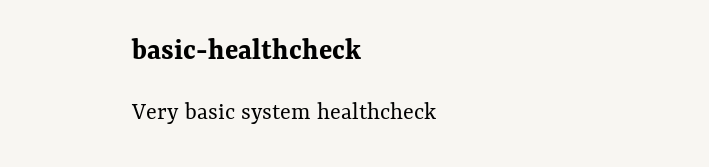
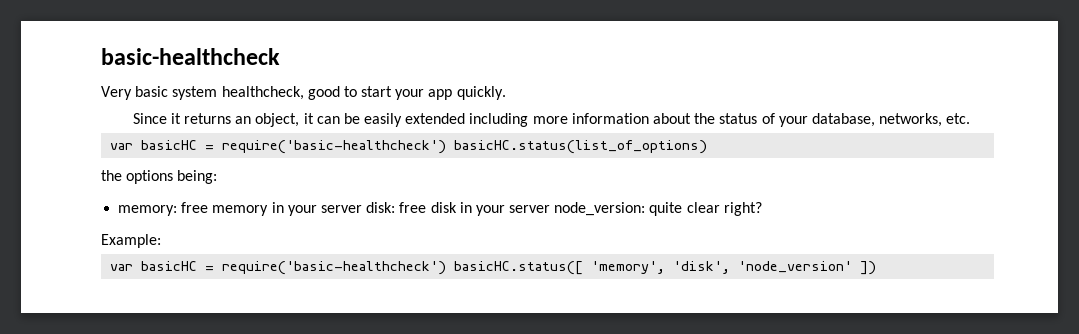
[316,102,436,119] healthcheck -> [221,86,506,100] [132,113,971,127] [110,140,708,154] [101,170,218,184] [118,202,762,216] [101,234,161,248] [110,261,877,275] healthcheck, good to start your app quickly. // Since it returns an object, it can be easily extended including more information about the status of your database, networks, etc. // var basicHC = require('basic-healthcheck') basicHC.status(list_of_options) // the options being: // memory: free memory in your server disk: free disk in your server node_version: quite clear right? // Example: // var basicHC = require('basic-healthcheck') basicHC.status([ 'memory', 'disk', 'node_version' ])

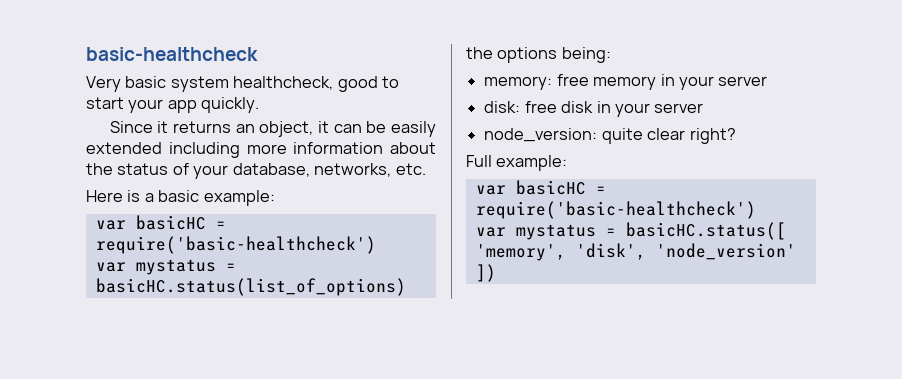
[110,140,447,154] // var basicHC = require('basic-healthcheck') -> [86,190,275,206] [95,215,226,230] [95,236,376,254] [95,259,236,275] // Here is a basic example: // var basicHC = require('basic-healthcheck') // var mystatus =
(362, 209) none -> (768, 81) //
(551, 209) none -> (704, 108) //
[101,234,161,248] [110,261,447,275] Example: // var basicHC = require('basic-healthcheck') -> [466,155,568,171] [475,180,606,195] [475,201,756,219] [475,224,616,240] Full example: // var basicHC = require('basic-healthcheck') // var mystatus =

